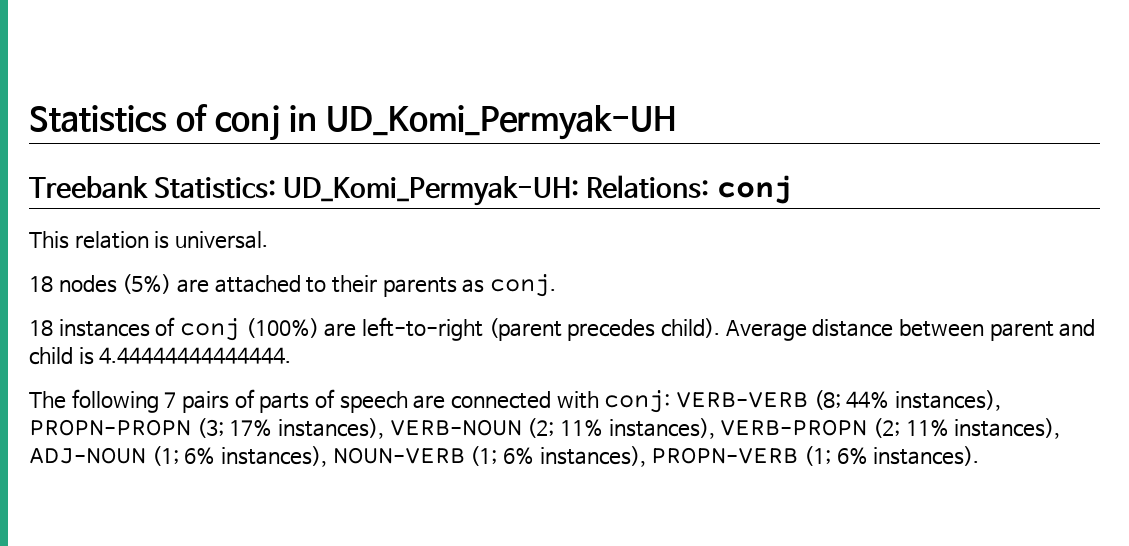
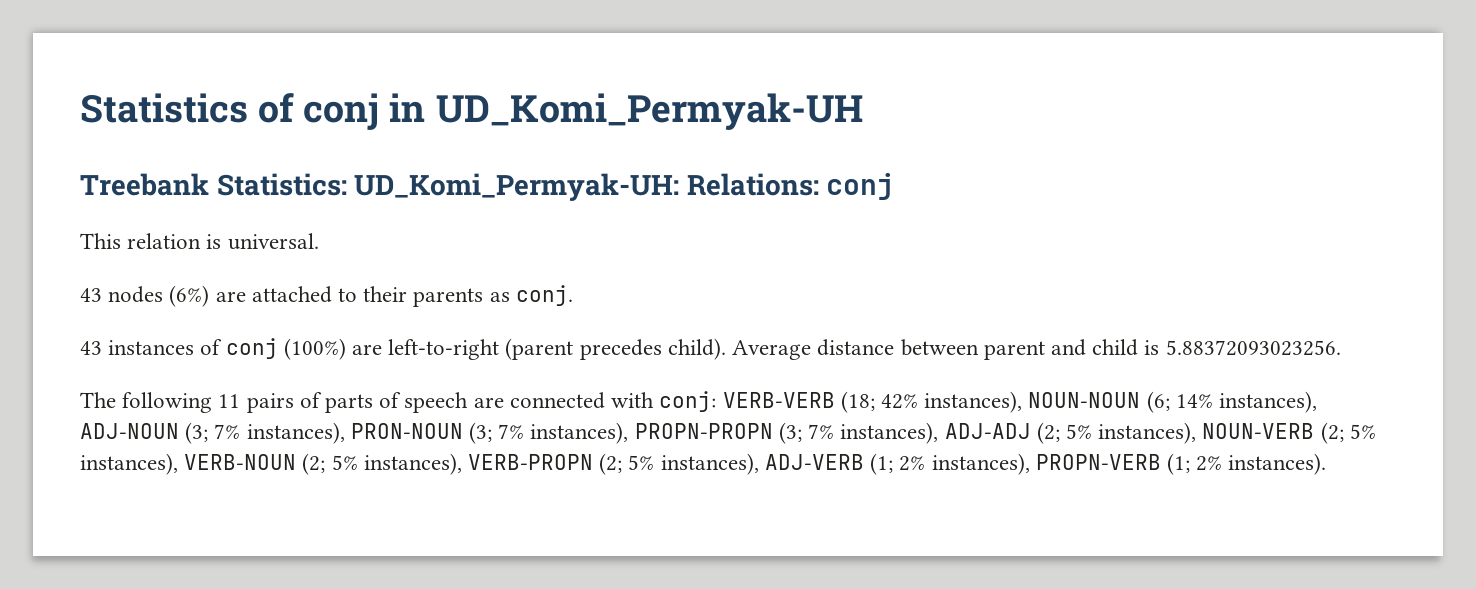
[29,274,172,294] 18 nodes (5%) -> [80,285,210,307] 43 nodes (6%)
[29,320,53,336] 18 -> [80,341,102,355] 43
[99,347,292,364] 4.44444444444444. -> [1165,340,1341,356] 5.88372093023256.
[164,392,177,408] 7 -> [218,394,241,408] 11
[813,390,1002,411] [29,418,273,438] (8; 44% instances), PROPN-PROPN (3; 17% -> [840,391,1317,413] [80,422,1376,444] (18; 42% instances), NOUN-NOUN (6; 14% instances), ADJ-NOUN (3; 7% instances), PRON-NOUN (3; 7% instances), PROPN-PROPN (3; 7% instances), ADJ-ADJ (2; 5% instances), NOUN-VERB (2; 5%
[560,419,604,437] 11% -> [331,455,358,470] 5%
[905,418,1061,439] [29,446,535,467] 11% instances), ADJ-NOUN (1; 6% instances), NOUN-VERB (1; 6% -> [628,453,926,475] 5% instances), ADJ-VERB (1; 2%
[836,447,868,465] 6% -> [1196,456,1223,471] 2%

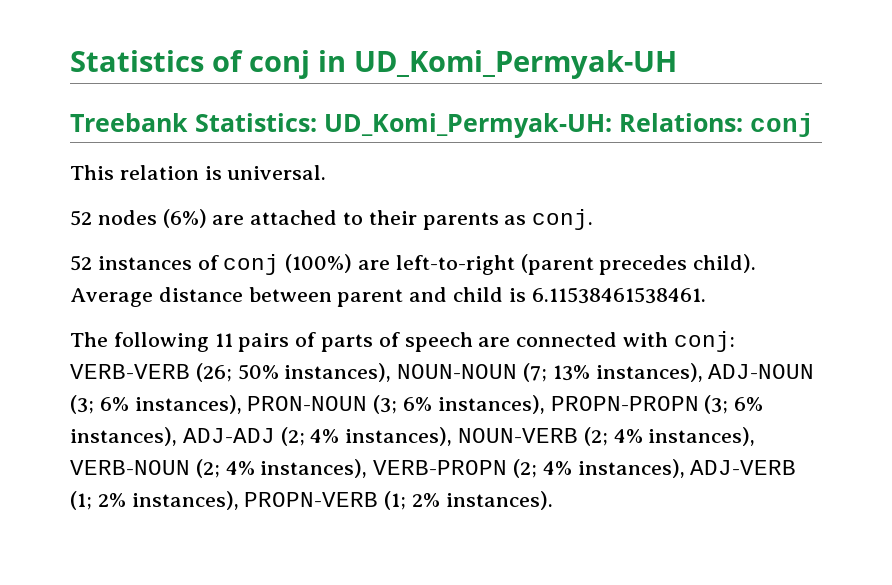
[80,288,102,302] 43 -> [70,210,92,226] 52
[80,341,102,355] 43 -> [70,255,92,271] 52
[1165,340,1341,356] 5.88372093023256. -> [531,287,706,304] 6.11538461538461.
[840,391,1213,413] (18; 42% instances), NOUN-NOUN (6; 14% -> [195,363,590,382] (26; 50% instances), NOUN-NOUN (7; 13%
[214,424,241,439] 7% -> [99,397,129,411] 6%
[498,424,525,439] 7% -> [403,397,433,411] 6%
[808,424,835,439] 7% -> [734,397,764,411] 6%
[1065,424,1092,439] 5% -> [310,429,340,443] 4%
[1349,424,1376,439] 5% -> [613,429,643,443] 4%
[331,455,358,470] 5% -> [225,461,255,475] 4%
[628,455,655,470] 5% -> [542,461,572,475] 4%

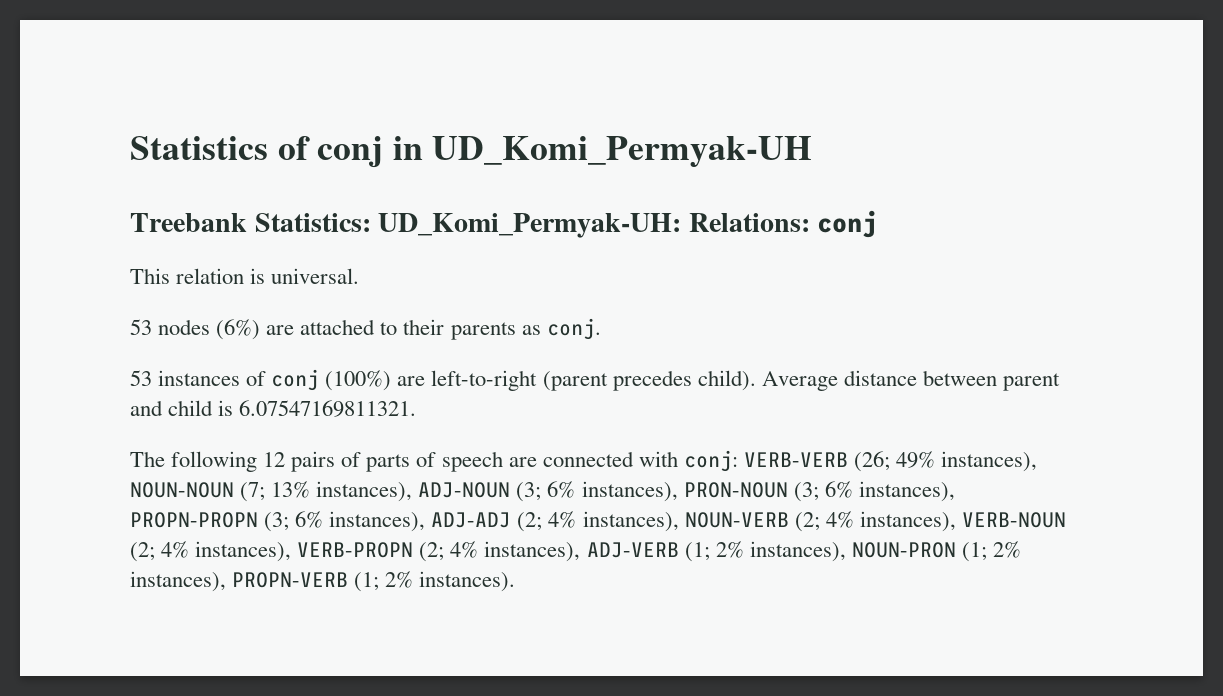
[70,210,92,226] 52 -> [130,319,152,335] 53
[70,255,92,271] 52 -> [130,370,152,386] 53
[531,287,706,304] 6.11538461538461. -> [239,400,417,417] 6.07547169811321.
[214,333,233,347] 11 -> [263,452,286,467] 12
[237,364,279,380] 50% -> [896,451,936,468] 49%
(239, 500) none -> [851,541,1021,562] [130,571,226,592] NOUN-PRON (1; 2% instances),

